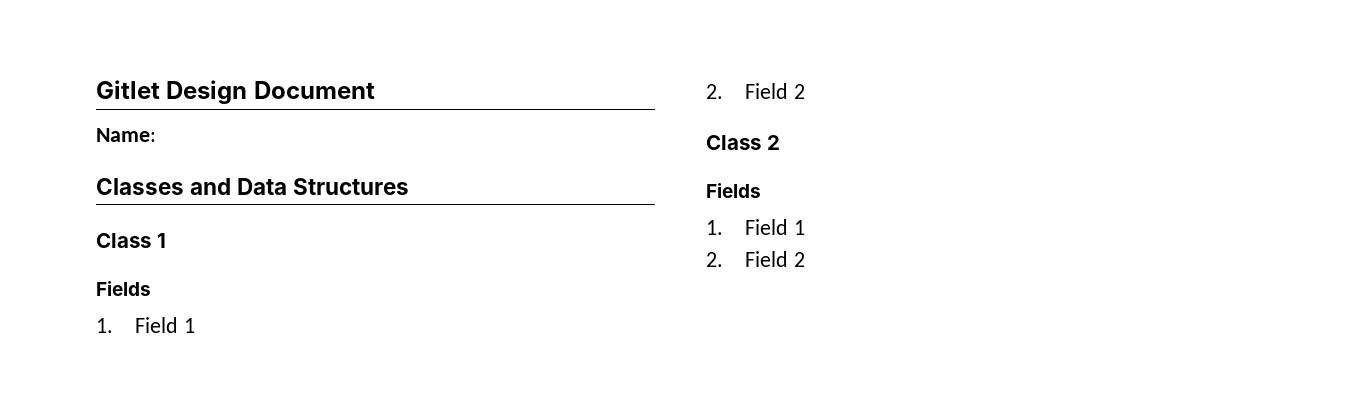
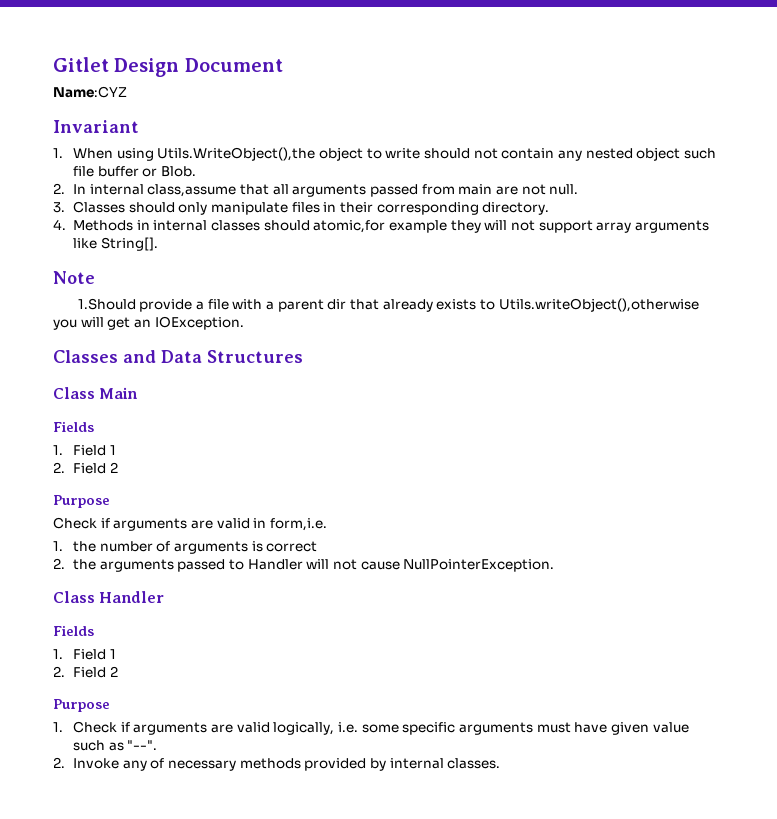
[96,128,156,142] Name: -> [53,86,127,98] [53,120,139,133] [53,147,716,161] [73,166,197,177] [53,183,579,197] [53,201,550,215] [53,219,709,233] [73,237,158,251] [53,271,95,284] [77,298,699,312] [53,316,244,330] Name:CYZ // Invariant // 1. When using Utils.WriteObject(),the object to write should not contain any nested object such file buffer or Blob. // 2. In internal class,assume that all arguments passed from main are not null. // 3. Classes should only manipulate files in their corresponding directory. // 4. Methods in internal classes should atomic,for example they will not support array arguments like String[]. // Note // 1.Should provide a file with a parent dir that already exists to Utils.writeObject(),otherwise you will get an IOException.
[156,233,166,248] [96,281,151,296] [96,317,195,333] [706,83,805,99] [706,135,780,150] [706,183,761,198] [706,219,805,235] [706,251,805,267] 1 // Fields // 1. Field 1 // 2. Field 2 // Class 2 // Fields // 1. Field 1 // 2. Field 2 -> [99,387,139,399] [53,421,94,432] [53,445,116,456] [53,462,118,474] [53,495,110,508] [53,517,327,531] [53,541,318,554] [53,558,555,572] [53,591,165,603] [53,625,94,636] [53,649,116,660] [53,666,118,678] [53,699,110,712] [53,721,689,735] [73,740,158,751] [53,757,501,771] Main // Fields // 1. Field 1 // 2. Field 2 // Purpose // Check if arguments are valid in form,i.e. // 1. the number of arguments is correct // 2. the arguments passed to Handler will not cause NullPointerException. // Class Handler // Fields // 1. Field 1 // 2. Field 2 // Purpose // 1. Check if arguments are valid logically, i.e. some specific arguments must have given value such as "--". // 2. Invoke any of necessary methods provided by internal classes.

